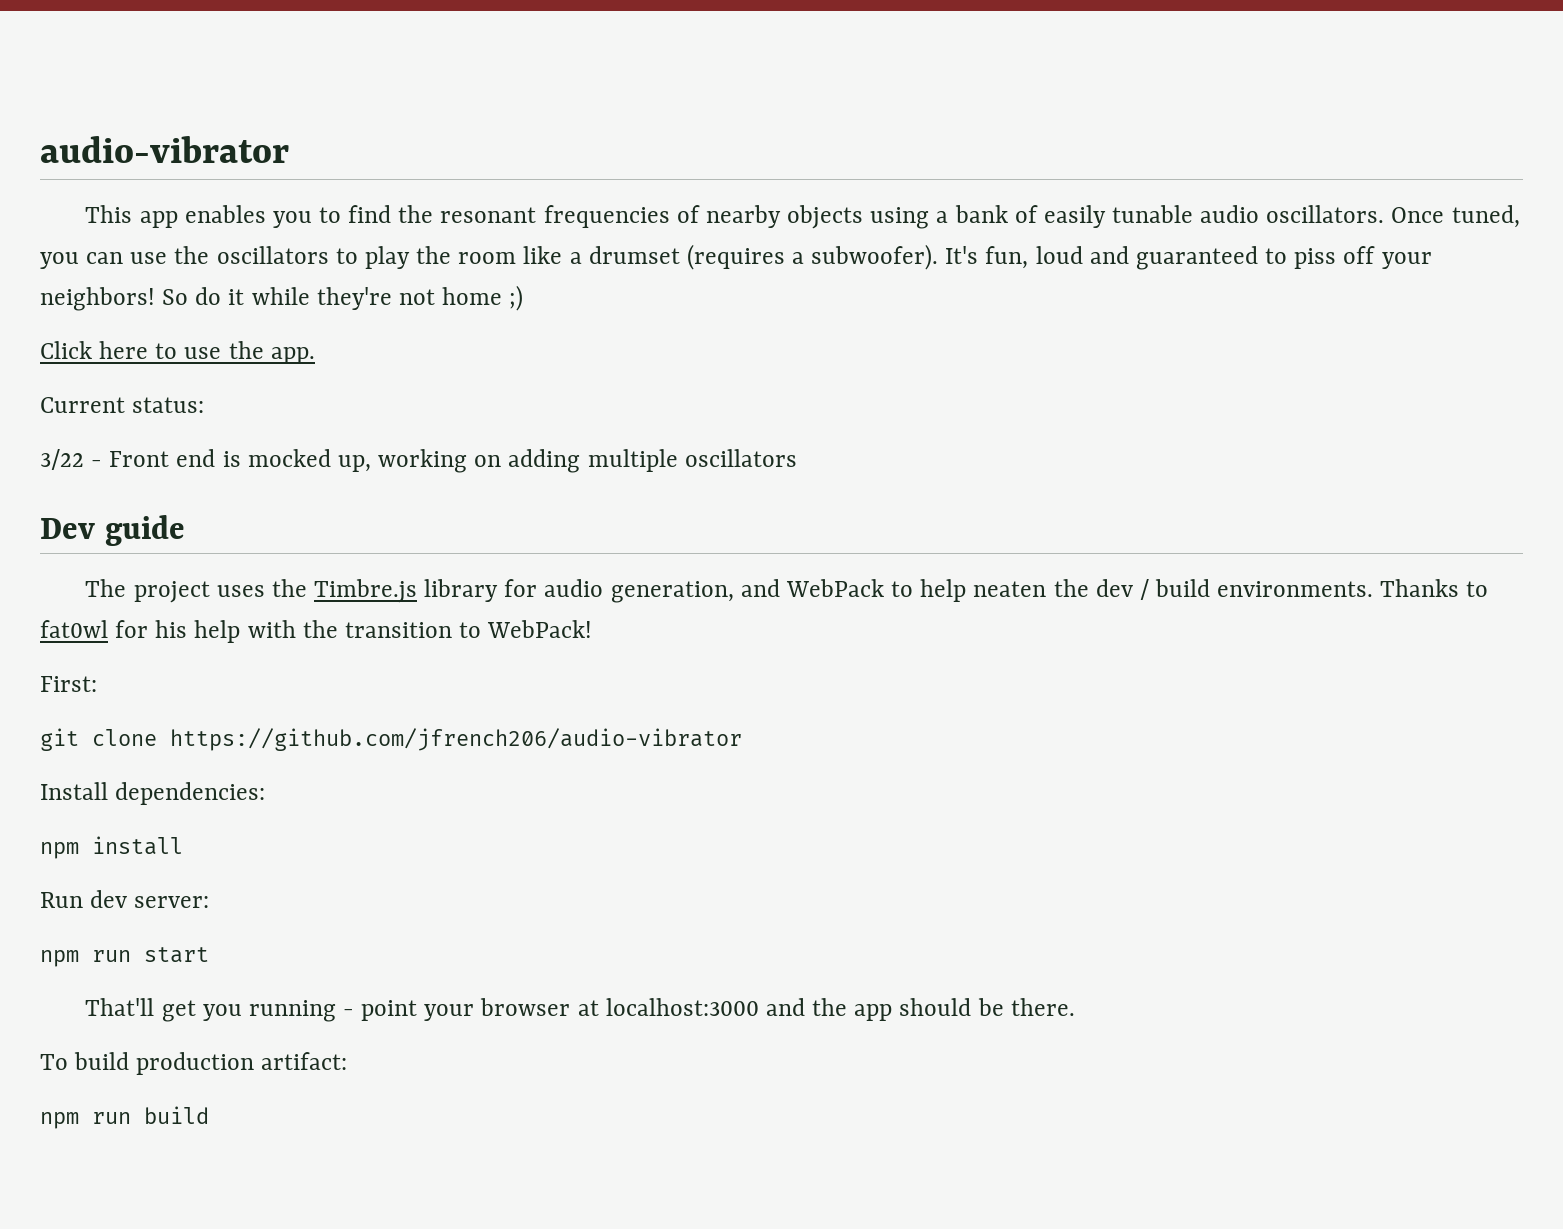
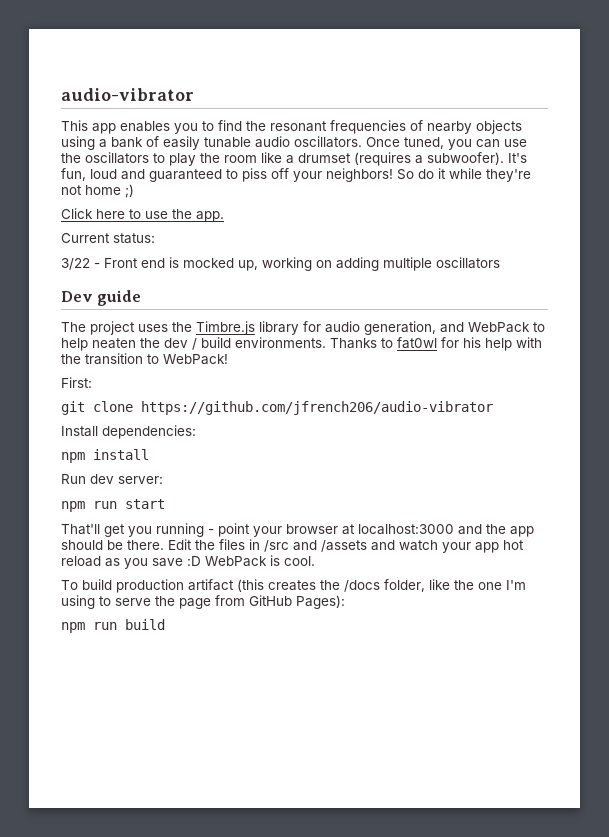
[40,1052,348,1075] // To build production artifact: -> [168,539,524,553] [61,555,315,569] [61,579,526,593] [61,595,345,609] Edit the files in /src and /assets and watch your app hot reload as you save :D WebPack is cool. // To build production artifact (this creates the /docs folder, like the one I'm using to serve the page from GitHub Pages):

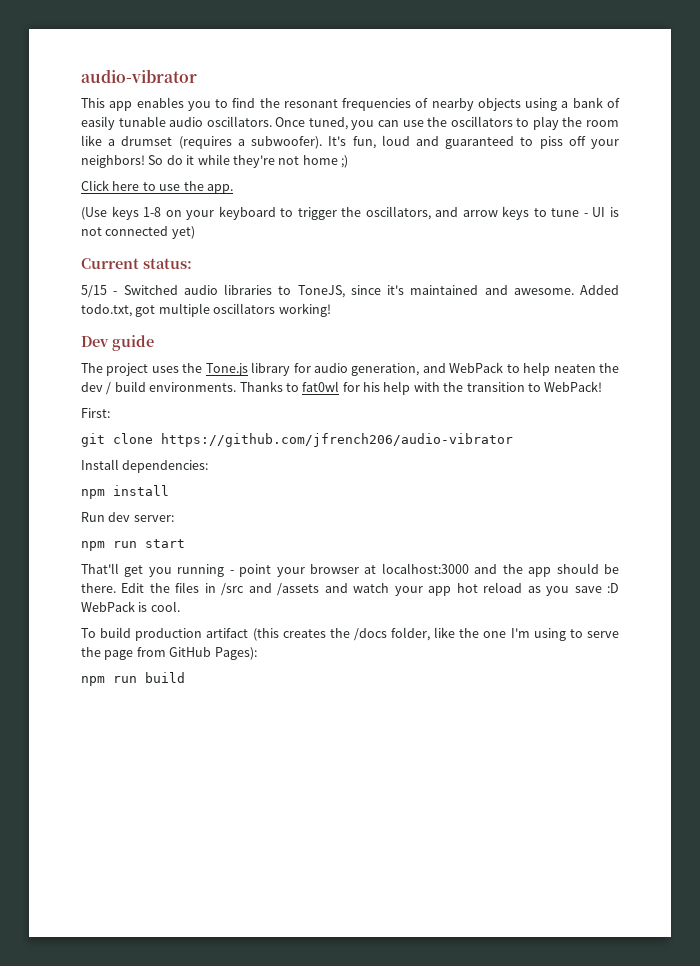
[61,233,155,244] [61,257,379,271] Current status: // 3/22 - Front end is mocked up, working on adding -> [81,206,619,220] [81,226,195,239] [81,258,192,269] [81,284,619,298] [81,304,156,317] (Use keys 1-8 on your keyboard to trigger the oscillators, and arrow keys to tune - UI is not connected yet) // Current status: // 5/15 - Switched audio libraries to ToneJS, since it's maintained and awesome. Added todo.txt, got
(500, 263) none -> [278,303,331,317] working!
[196,321,255,335] Timbre.js -> [205,363,248,376] Tone.js

